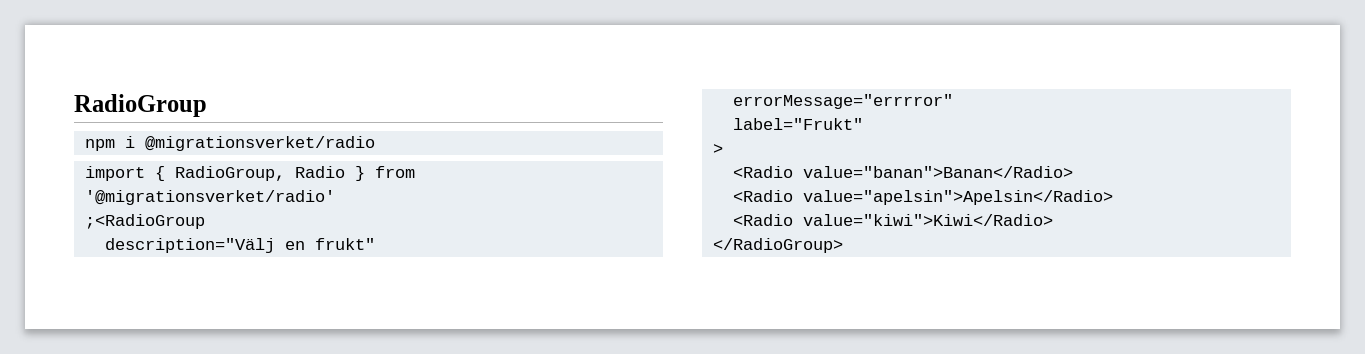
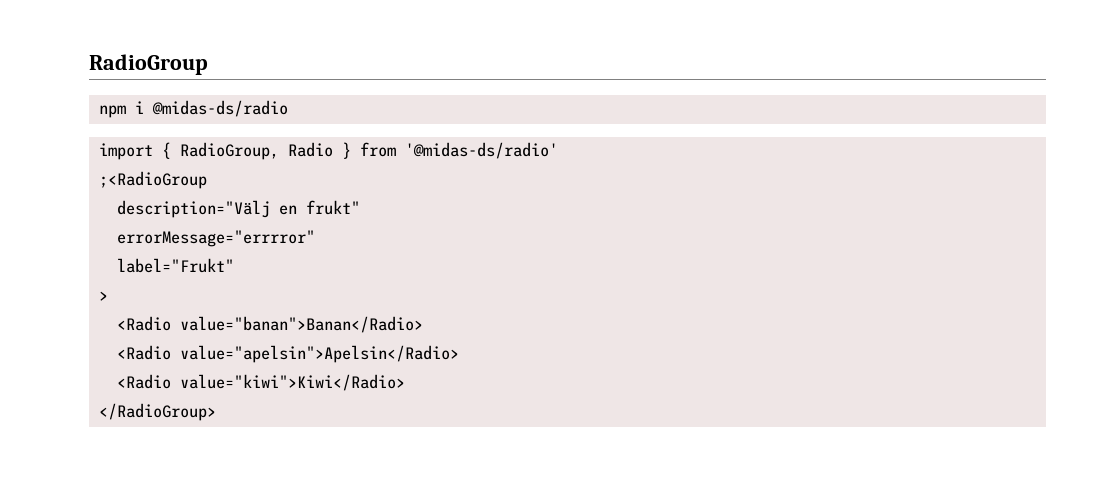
[144,136,375,151] @migrationsverket/radio -> [152,100,289,117] @midas-ds/radio
[84,190,335,205] '@migrationsverket/radio' -> [405,142,559,159] '@midas-ds/radio'

